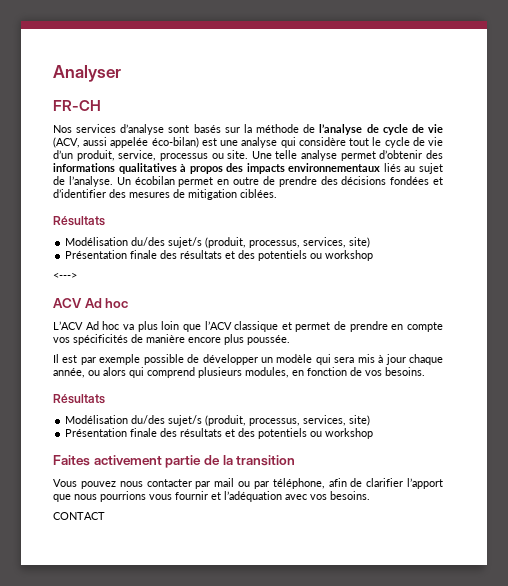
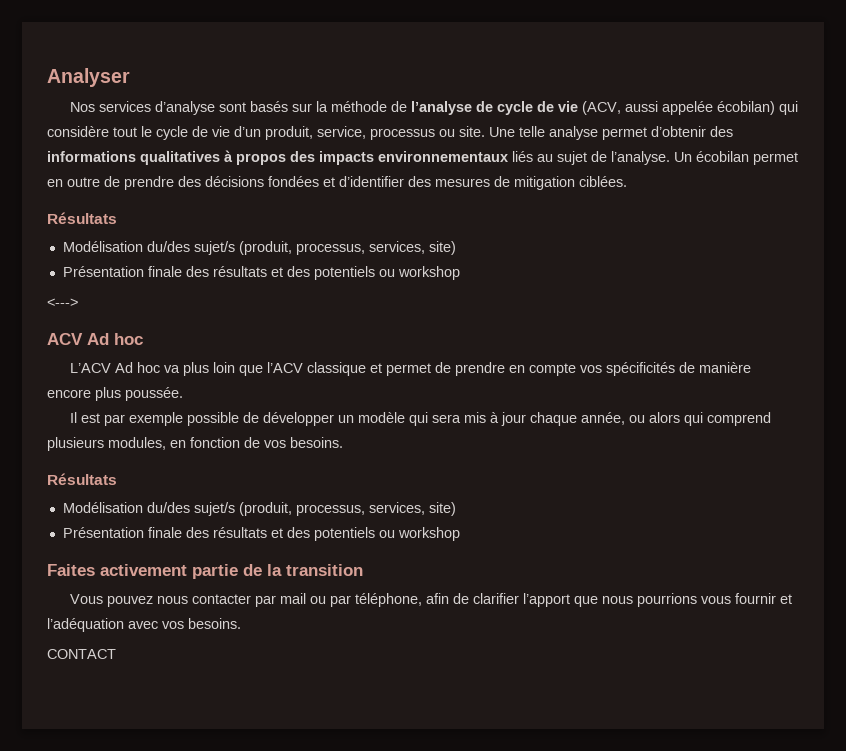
[53,100,101,111] // FR-CH -> (130, 77) none
[151,137,278,148] éco-bilan) est une analyse -> [717,101,776,115] écobilan)

